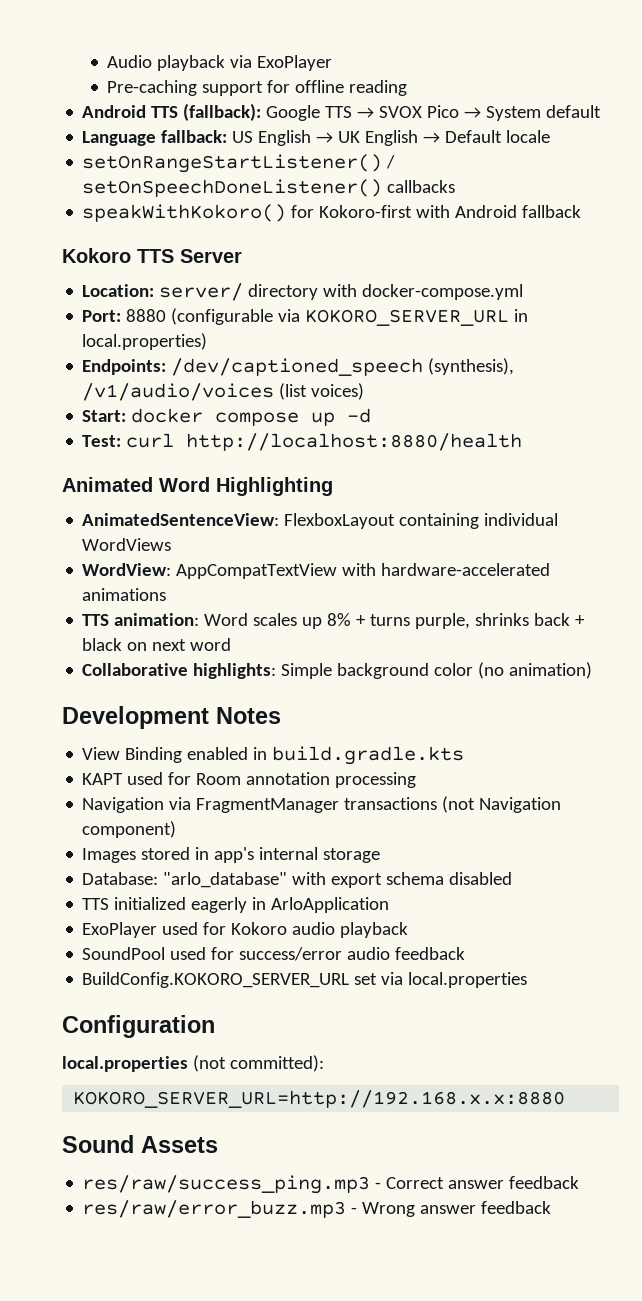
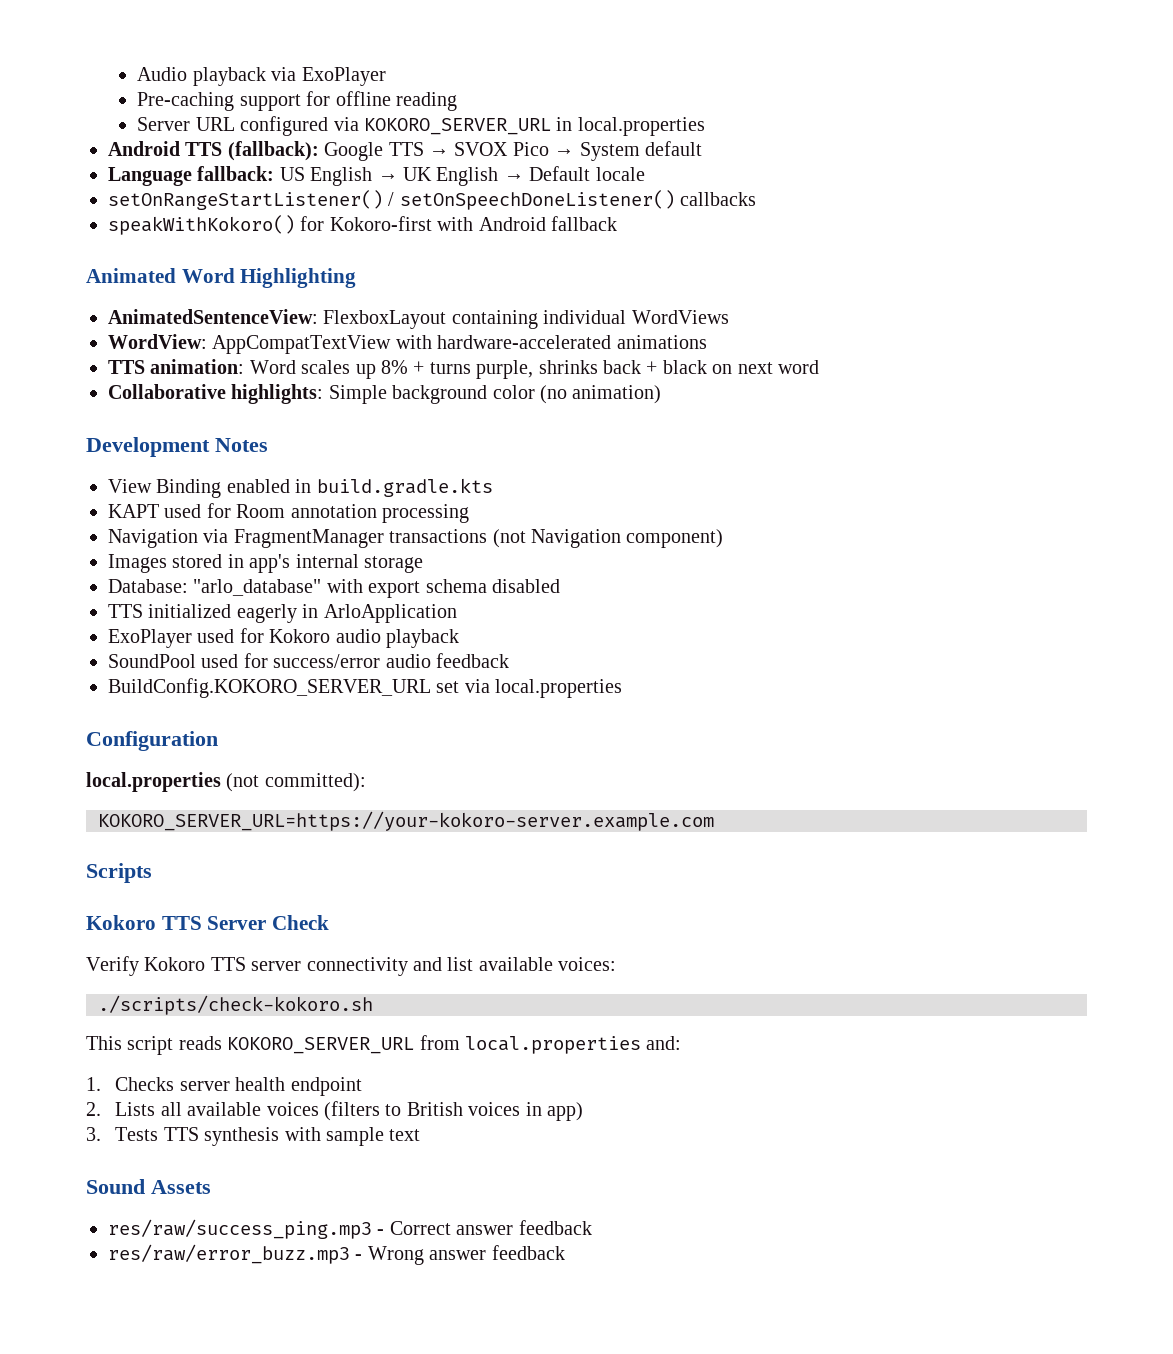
(408, 88) none -> [137,116,705,136] // Server URL configured via KOKORO_SERVER_URL in local.properties
[62,248,242,263] [82,283,524,301] [82,308,529,326] [82,333,208,350] [82,358,515,376] [82,383,365,401] [82,408,372,426] [82,433,523,451] // Kokoro TTS Server // Location: server/ directory with docker-compose.yml // Port: 8880 (configurable via KOKORO_SERVER_URL in local.properties) // Endpoints: /dev/captioned_speech (synthesis), /v1/audio/voices (list voices) // Start: docker compose up -d // Test: curl http://localhost:8880/health -> (617, 223) none
[73,1090,566,1108] KOKORO_SERVER_URL=http://192.168.x.x:8880 -> [98,811,714,831] [86,863,152,883] [86,915,330,930] [86,956,617,976] [98,995,373,1015] [86,1035,682,1055] [86,1077,362,1096] [86,1101,584,1121] [86,1127,421,1146] KOKORO_SERVER_URL=https://your-kokoro-server.example.com // Scripts // Kokoro TTS Server Check // Verify Kokoro TTS server connectivity and list available voices: // ./scripts/check-kokoro.sh // This script reads KOKORO_SERVER_URL from local.properties and: // 1. Checks server health endpoint // 2. Lists all available voices (filters to British voices in app) // 3. Tests TTS synthesis with sample text

